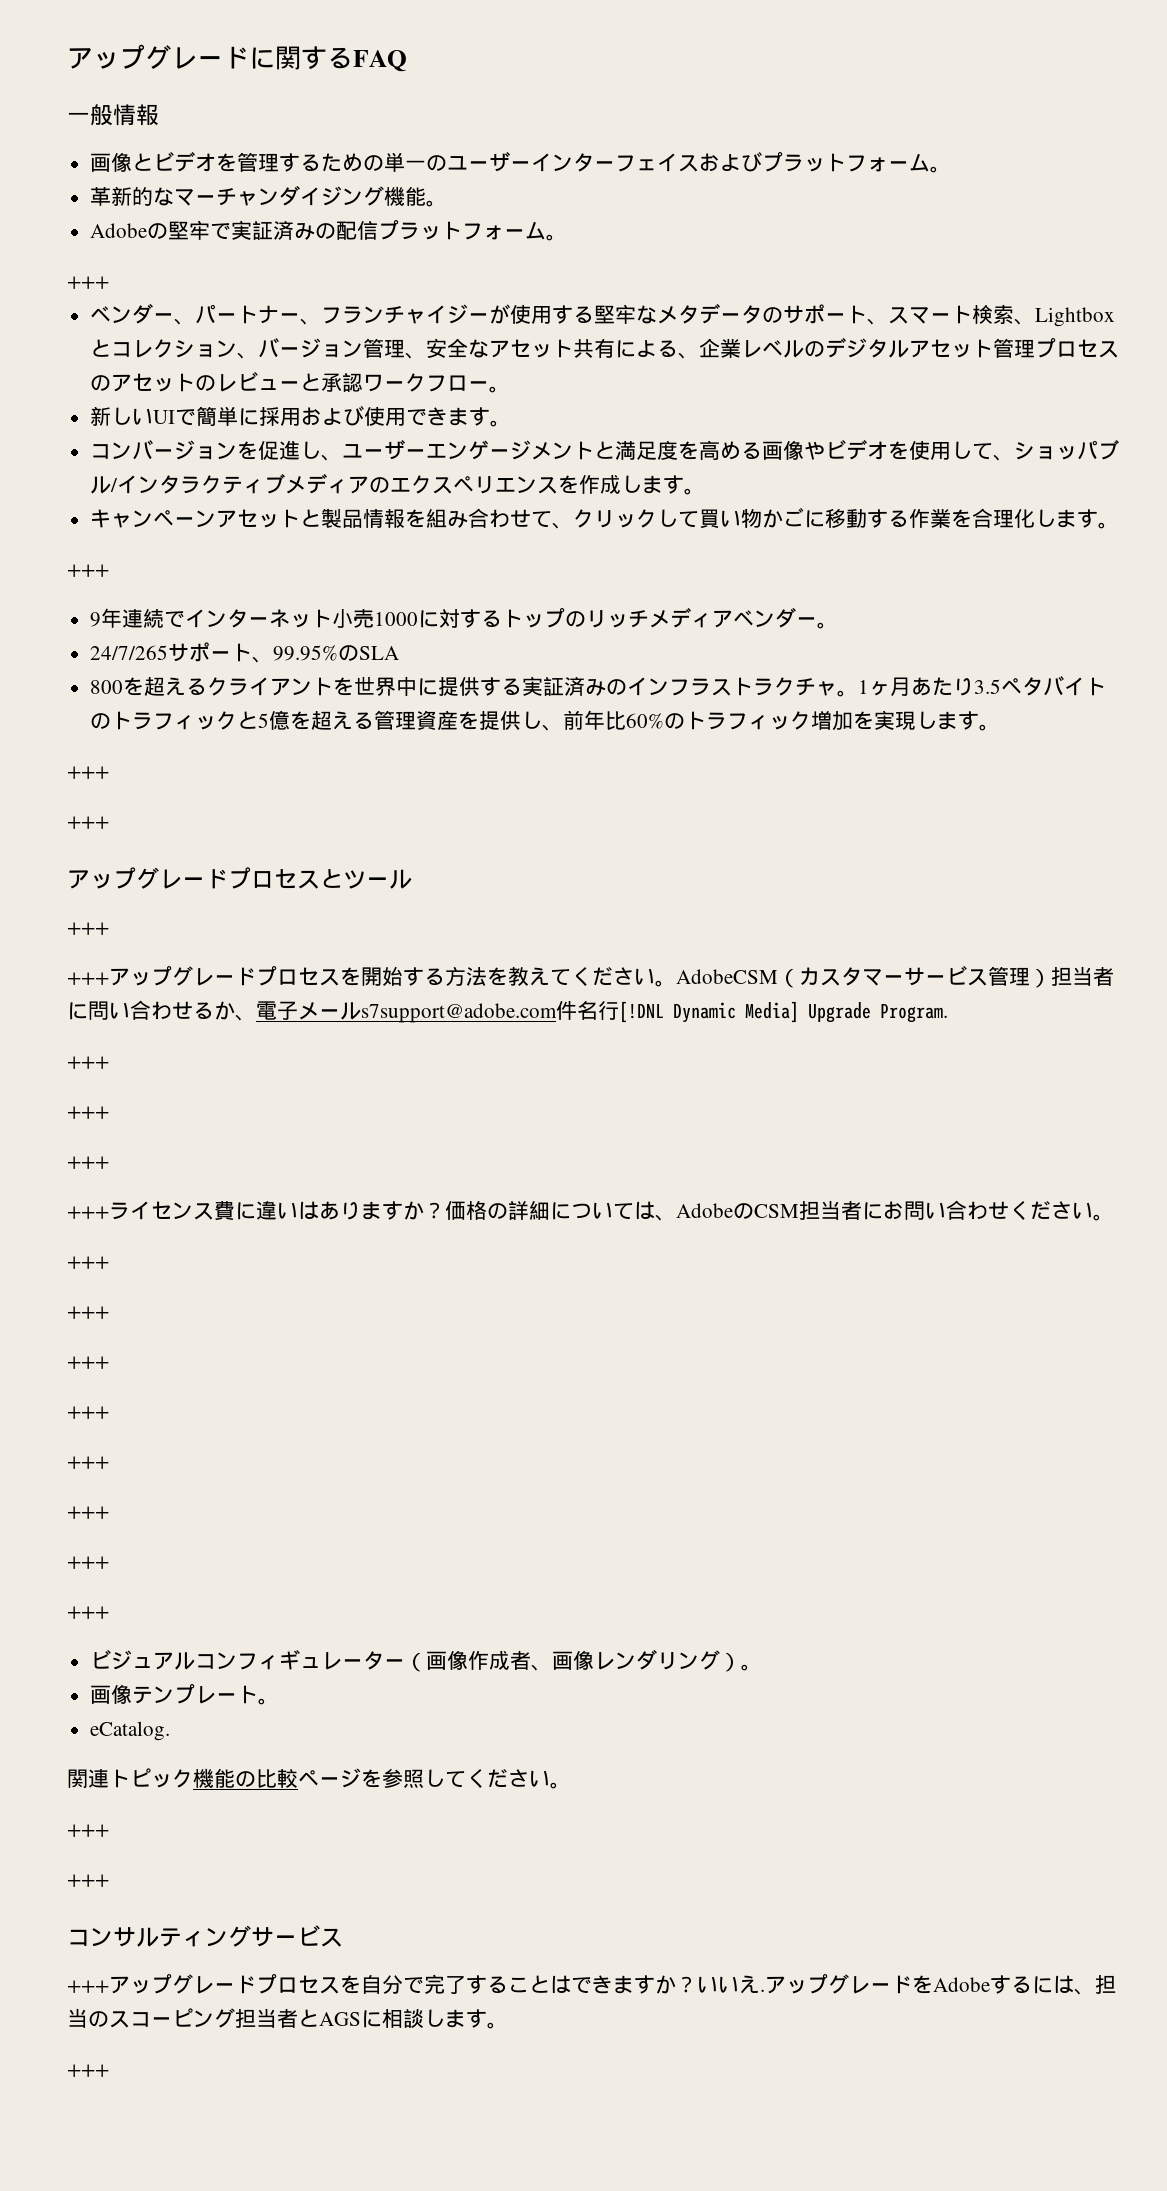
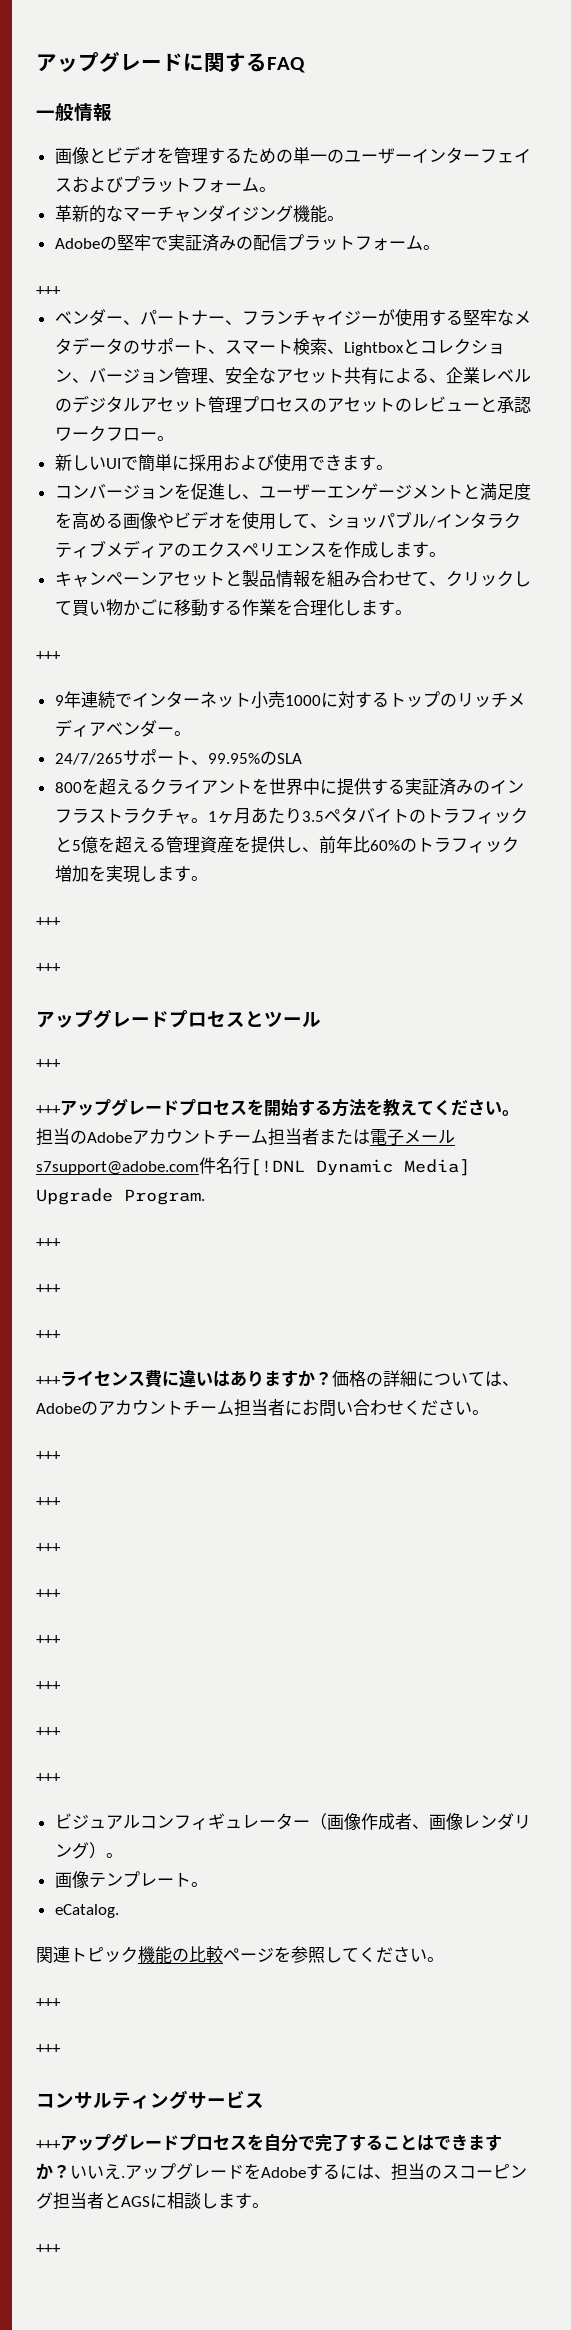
[676,966,1114,988] [67,1000,256,1021] AdobeCSM（カスタマーサービス管理）担当者に問い合わせるか、 -> [36,1128,370,1145] 担当のAdobeアカウントチーム担当者または
[754,1204,799,1218] CSM -> [98,1399,234,1416] アカウントチーム

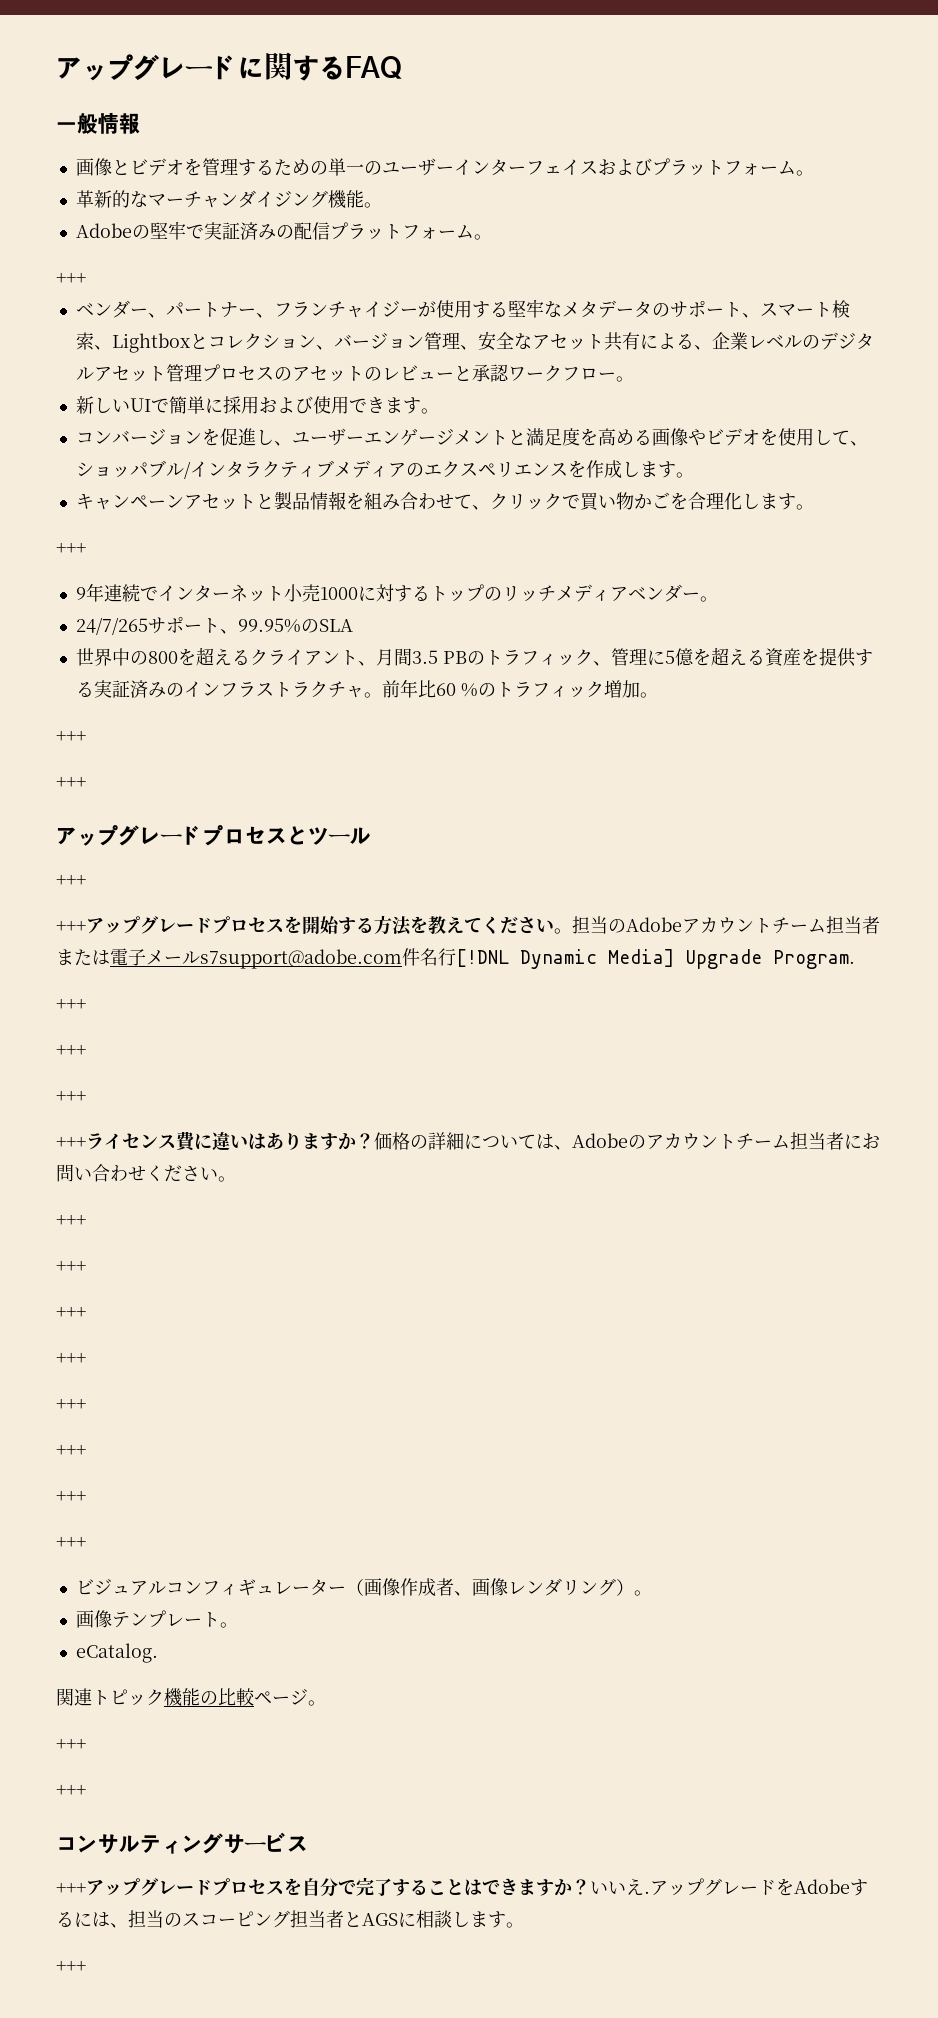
[513,571,531,587] [54,601,72,615] して -> [561,494,580,509] で
[156,599,276,617] に移動する作業 -> (670, 500) none
(302, 758) none -> [75,648,148,666] 世界中の
[251,778,337,795] を世界中に -> [357,647,819,667] 、月間3.5 PBのトラフィック、管理に5億を超える資産を
[207,807,528,824] [54,836,400,854] 1ヶ月あたり3.5ペタバイトのトラフィックと5億を超える管理資産を提供し、前年比60% -> [381,679,478,698] 前年比60 %
[88,865,191,883] を実現します -> (640, 689) none
[274,1946,427,1963] を参照してください -> (308, 1697) none

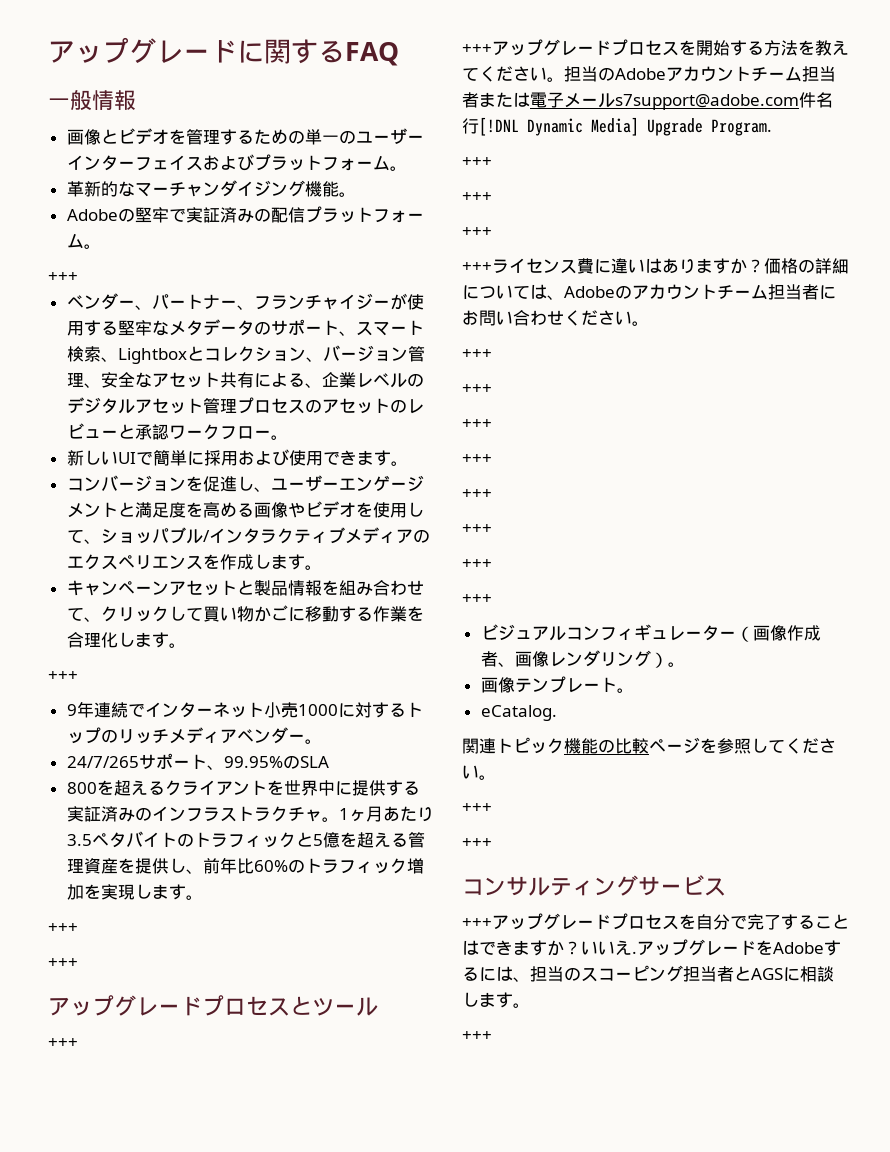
[561,494,580,509] で -> [168,606,203,621] して
(670, 500) none -> [287,606,407,622] に移動する作業
[75,648,148,666] 世界中の -> (329, 762) none
[357,647,819,667] 、月間3.5 PBのトラフィック、管理に5億を超える資産を -> [266,780,352,796] を世界中に
[381,679,478,698] 前年比60 % -> [338,806,434,822] [66,831,425,848] [66,857,288,874] 1ヶ月あたり3.5ペタバイトのトラフィックと5億を超える管理資産を提供し、前年比60%
(640, 689) none -> [83,884,186,900] を実現します
(308, 1697) none -> [700,738,836,754] [462,765,479,779] を参照してください

